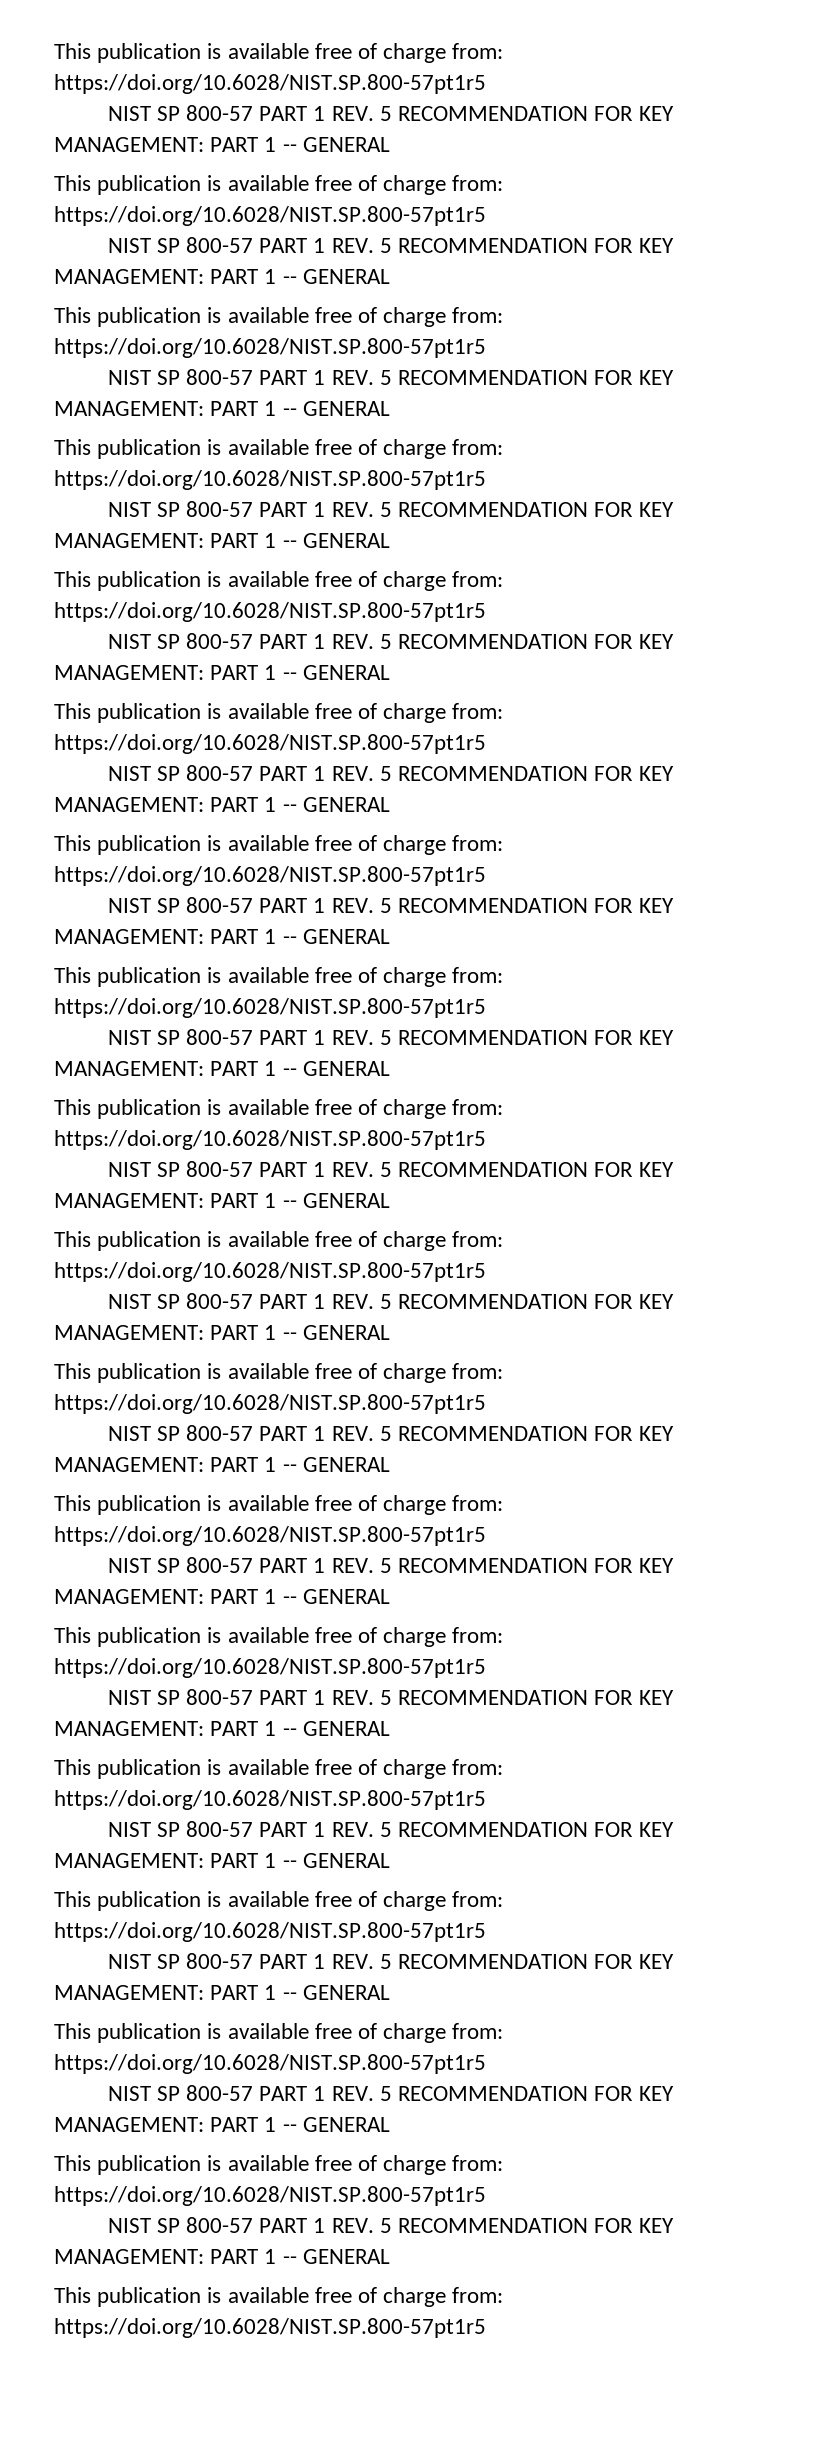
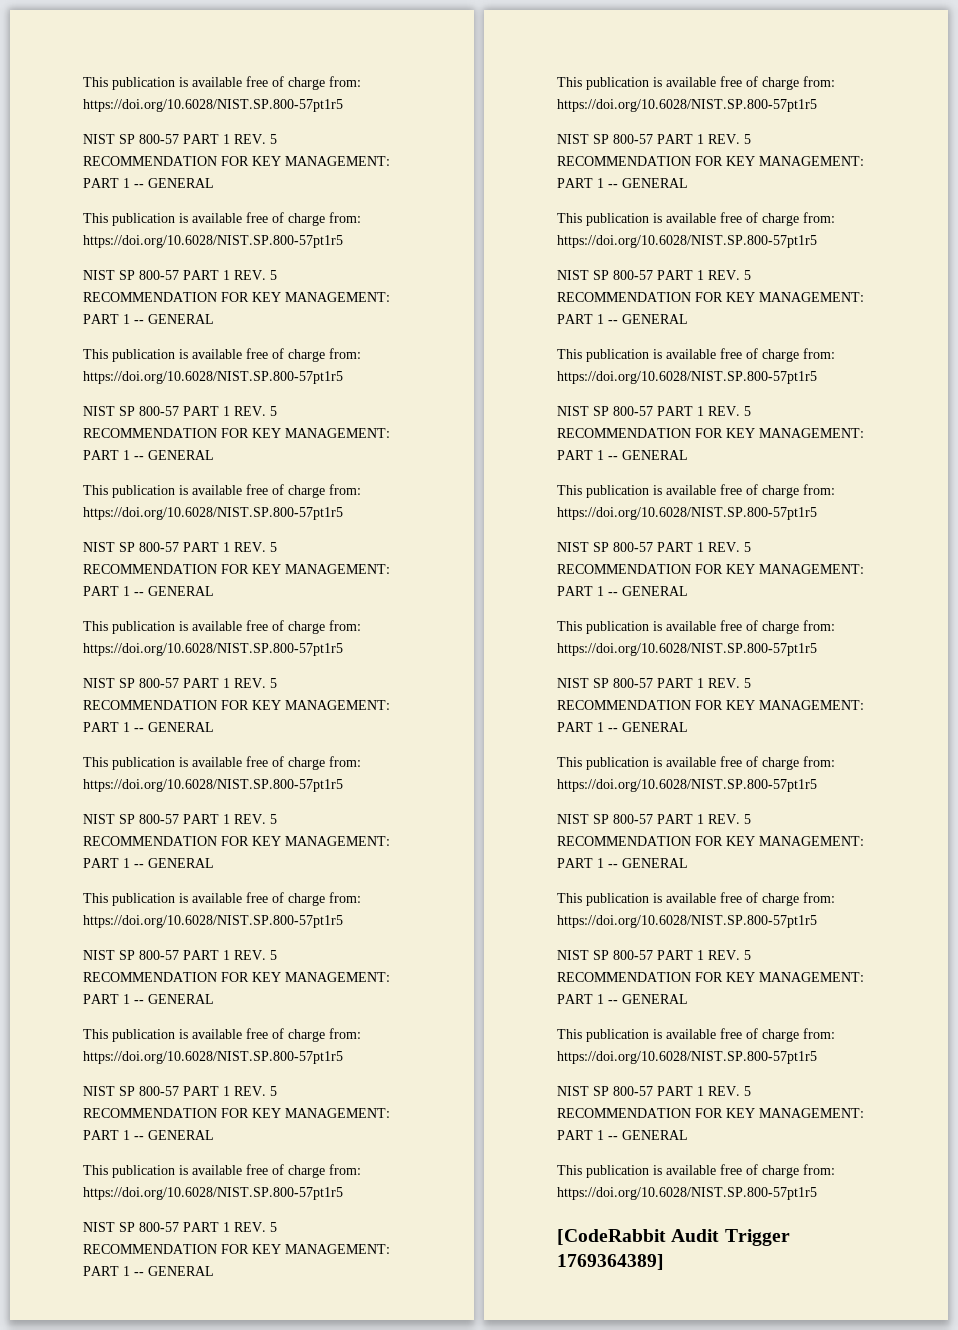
(486, 2328) none -> [557,1229,790,1246] [557,1254,664,1270] // [CodeRabbit Audit Trigger 1769364389]

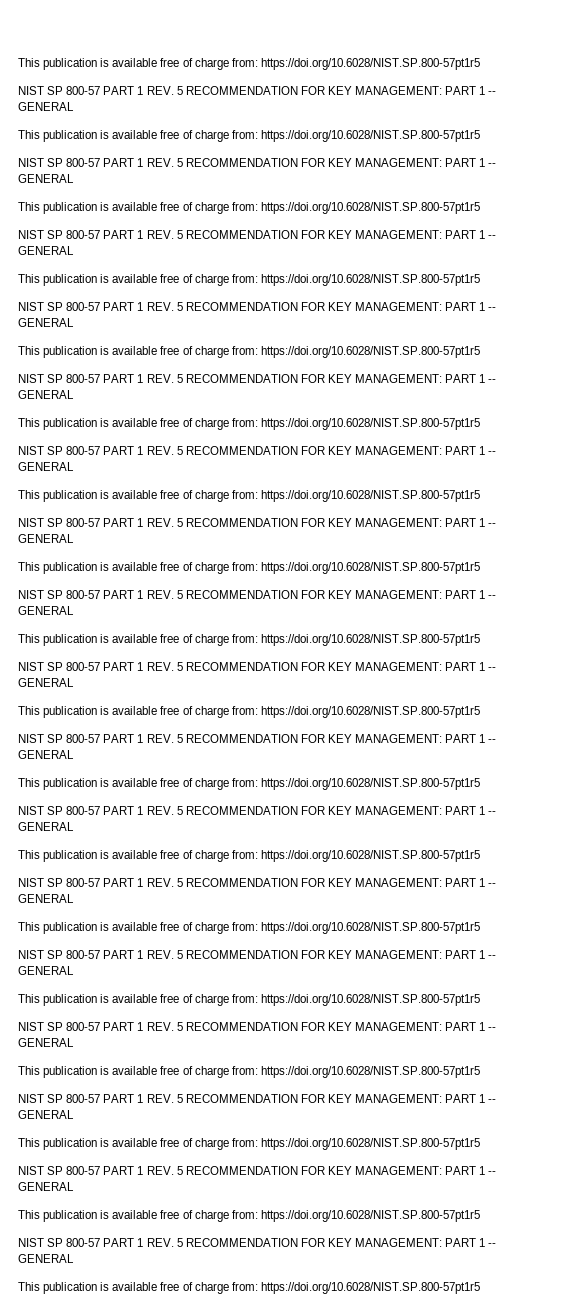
[557,1229,790,1246] [557,1254,664,1270] // [CodeRabbit Audit Trigger 1769364389] -> (480, 1288) none

